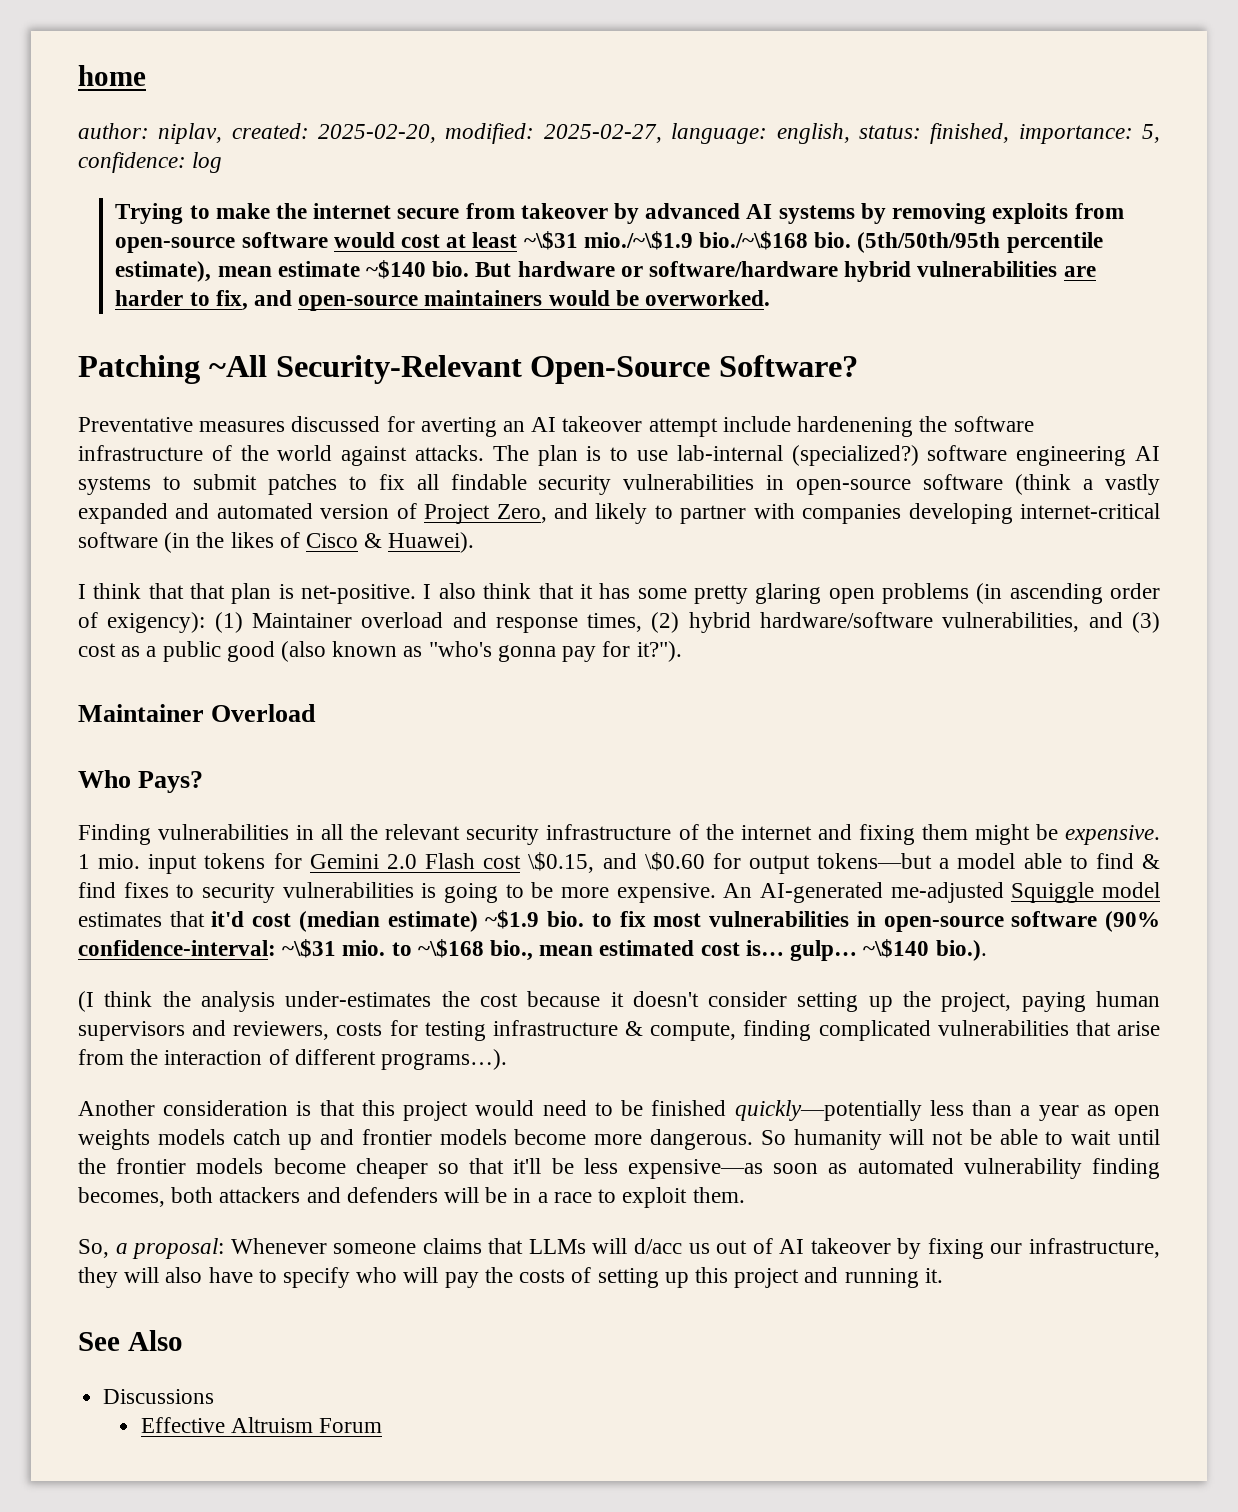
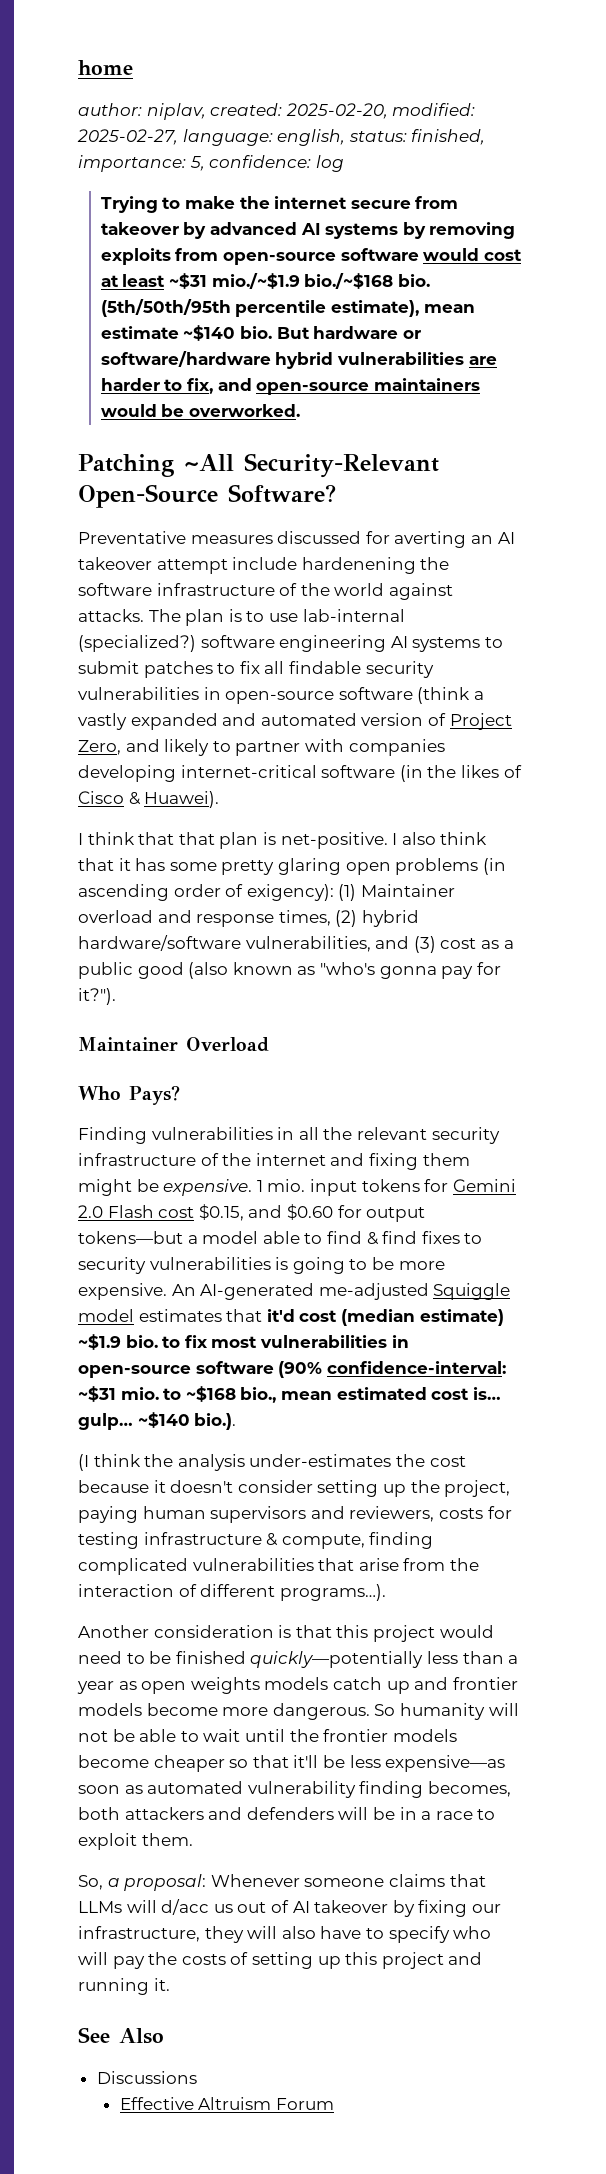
[523,231,809,250] ~\$31 mio./~\$1.9 bio./~\$168 -> [169,273,394,289] ~$31 mio./~$1.9 bio./~$168
[528,852,705,873] \$0.15, and \$0.60 -> [198,1204,333,1221] $0.15, and $0.60
[282,939,337,958] ~\$31 -> [78,1386,116,1402] ~$31
[417,939,484,958] ~\$168 -> [185,1386,236,1402] ~$168
[863,939,930,958] ~\$140 -> [137,1412,190,1428] ~$140

